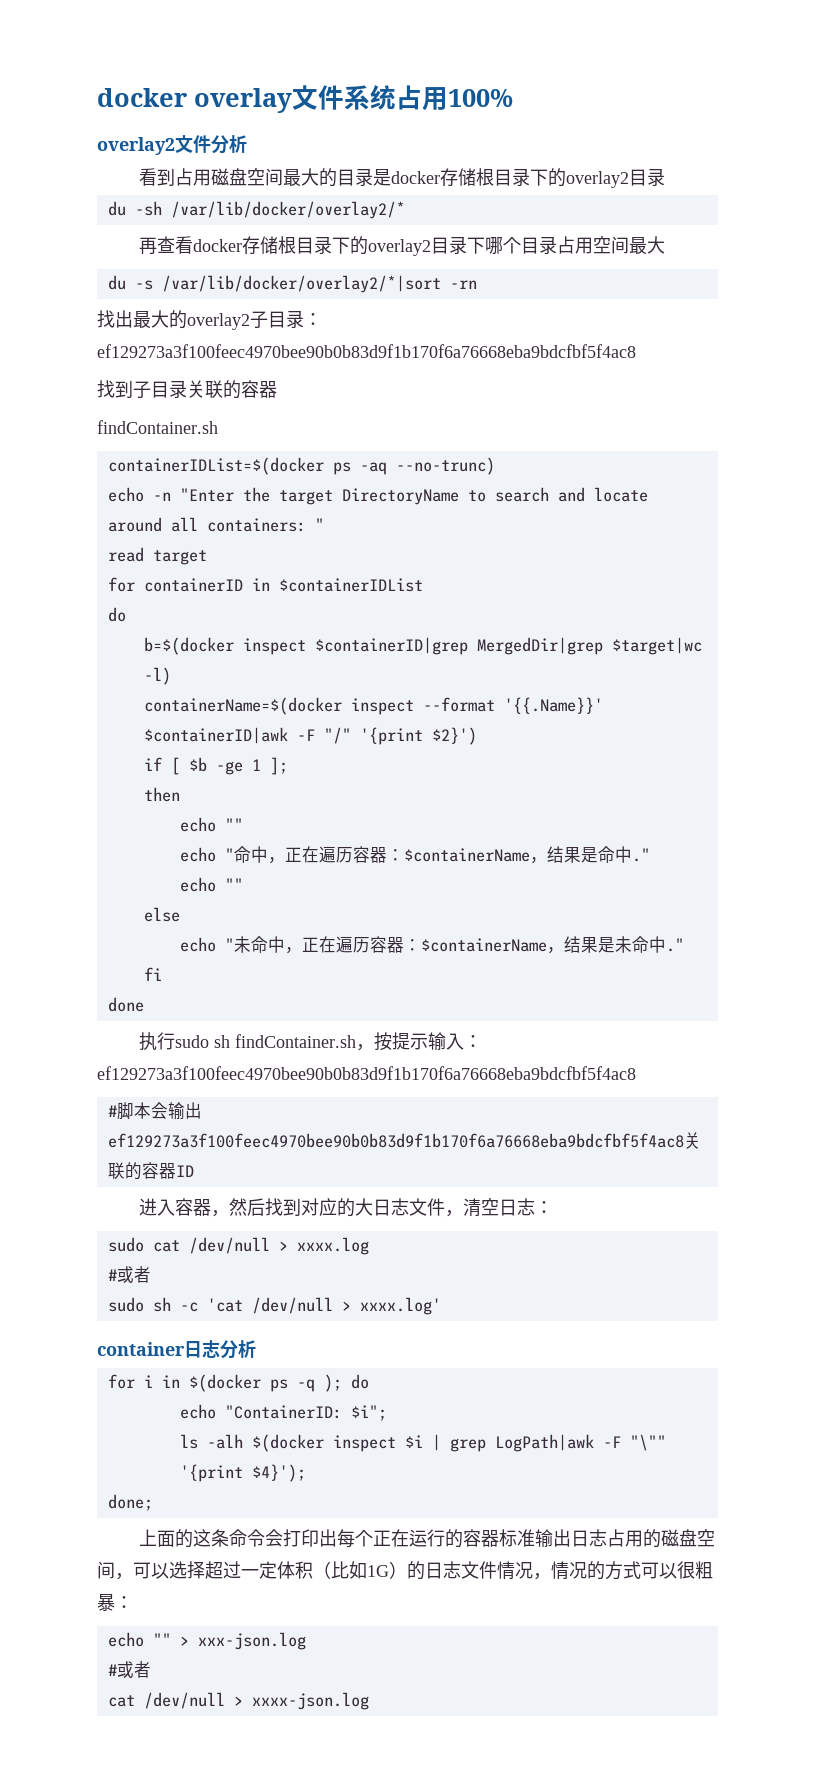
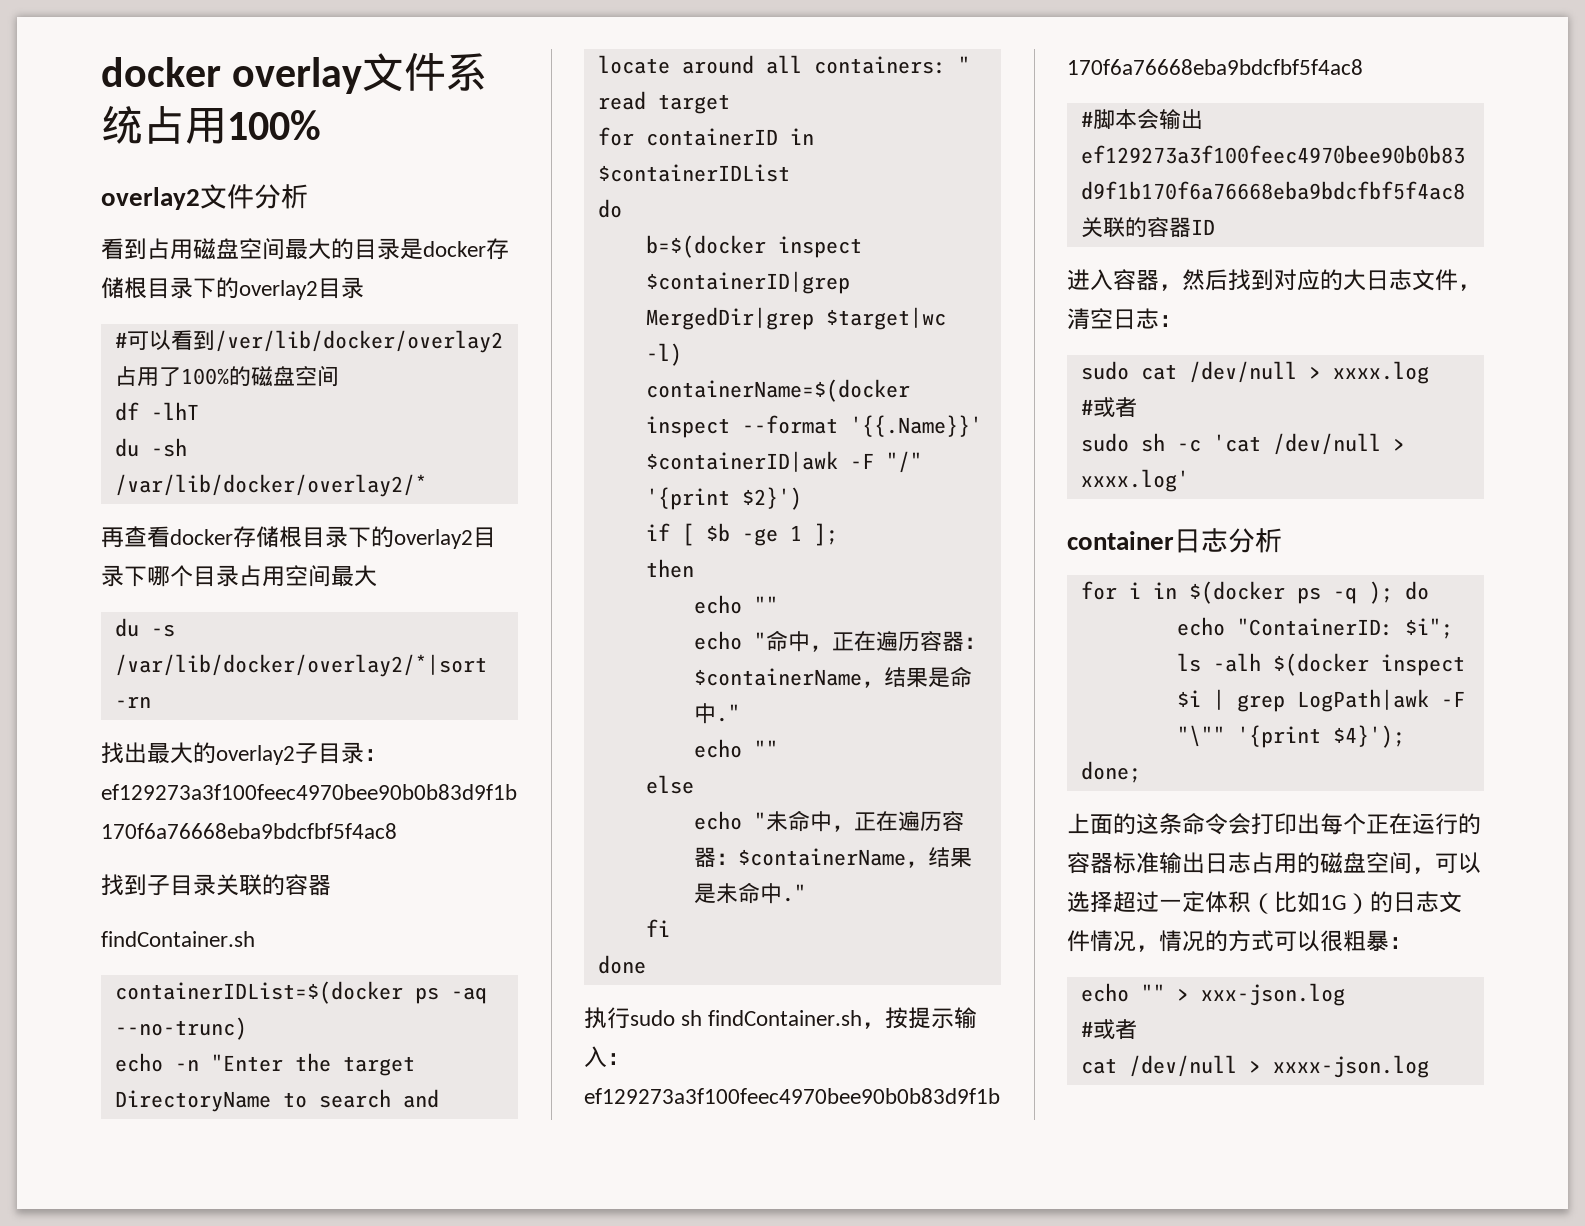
(666, 177) none -> [114,330,503,353] [114,365,339,387] [114,402,199,421] // #可以看到/ver/lib/docker/overlay2占用了100%的磁盘空间 // df -lhT

